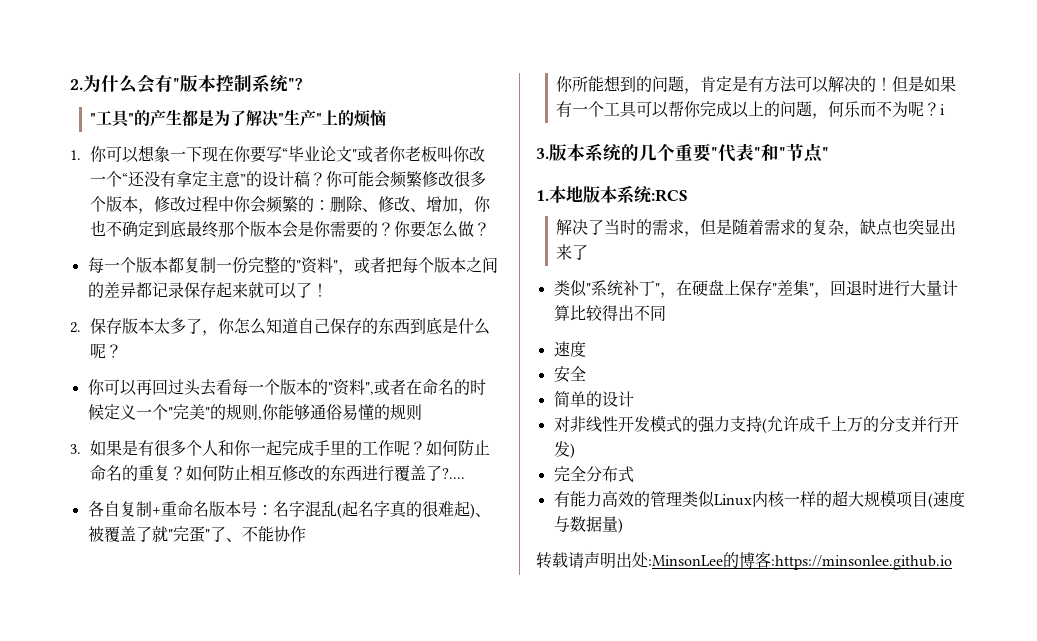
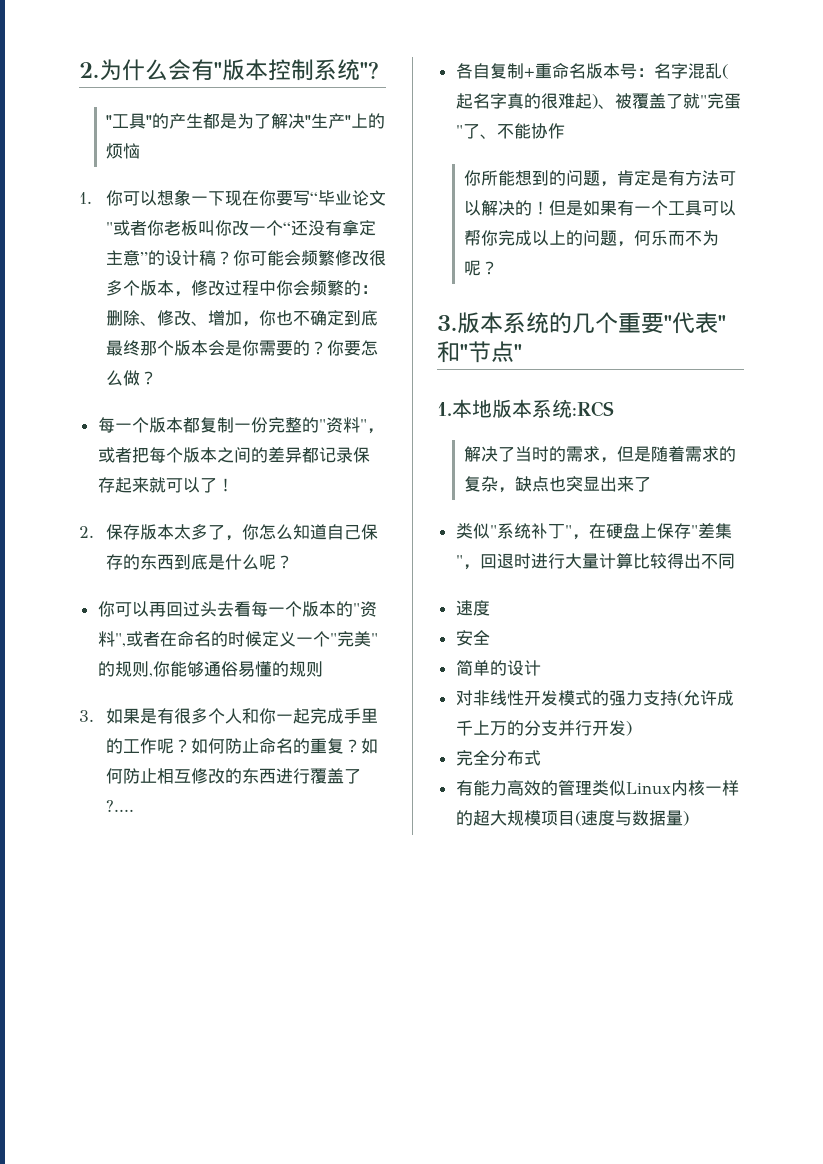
[940,104,946,115] i -> (498, 268) none
[536,551,952,570] // 转载请声明出处:MinsonLee的博客:https://minsonlee.github.io -> (689, 818) none

